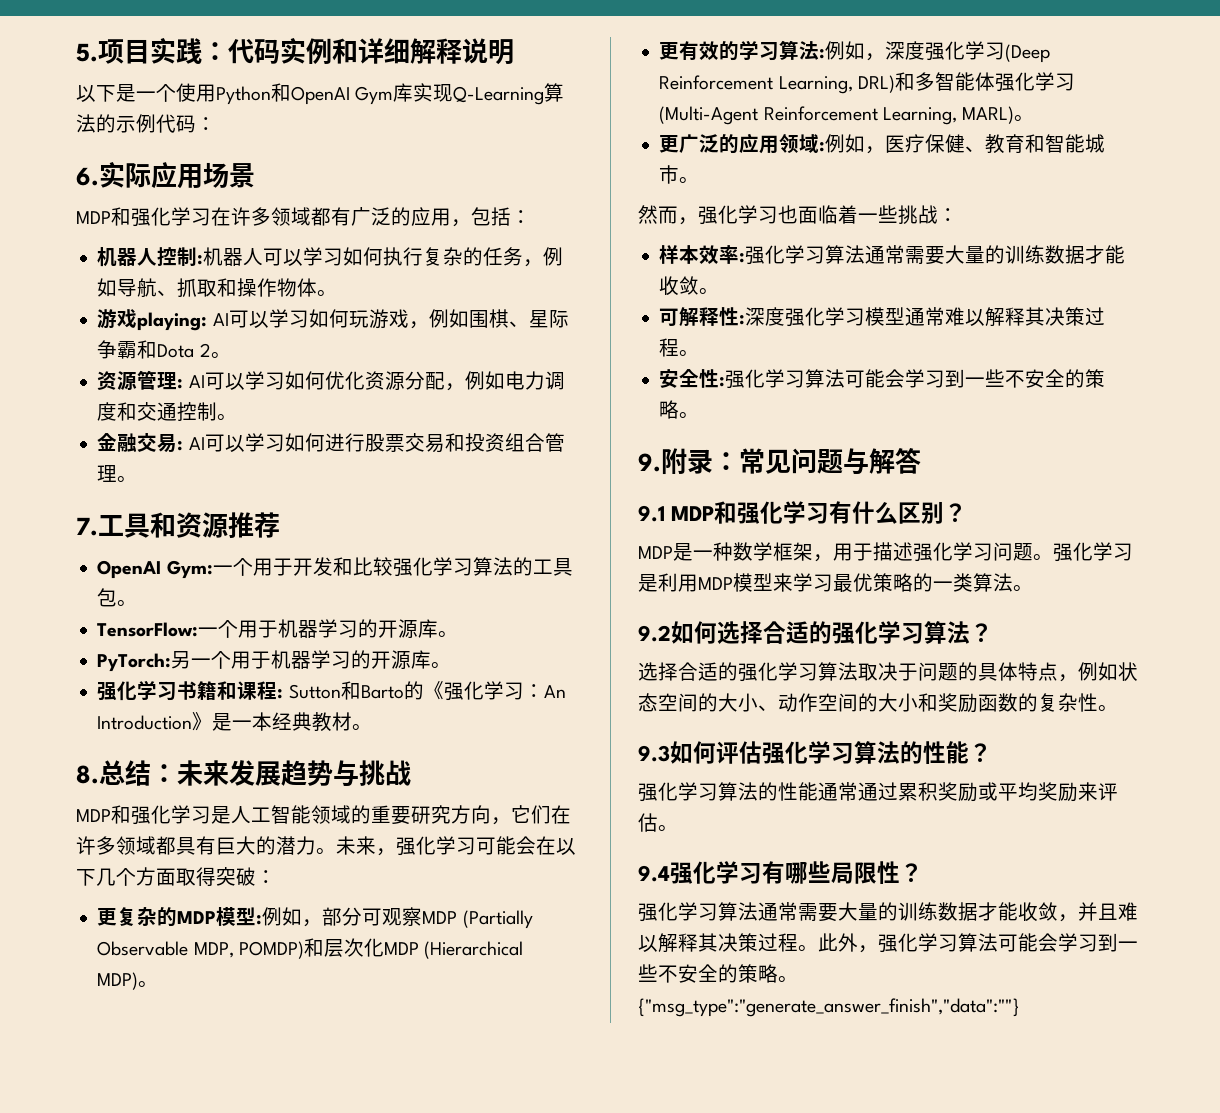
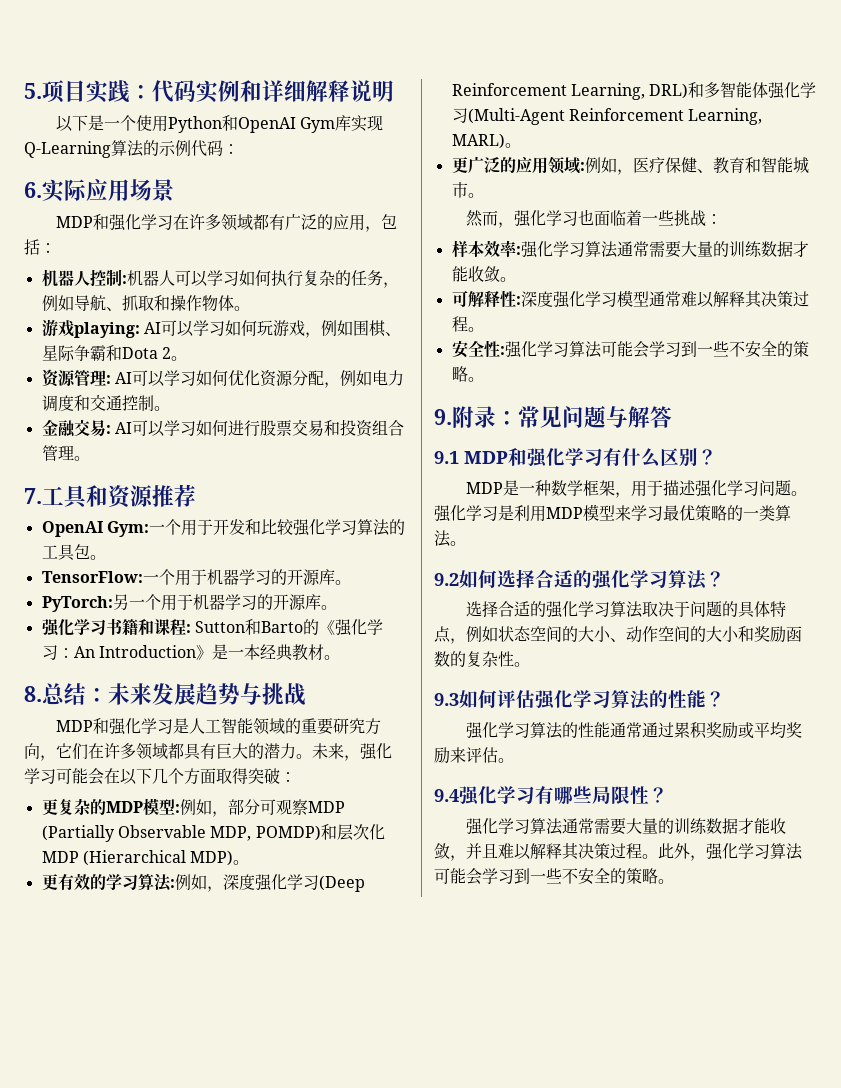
[638,998,1020,1017] {"msg_type":"generate_answer_finish","data":""} -> (674, 881) none

